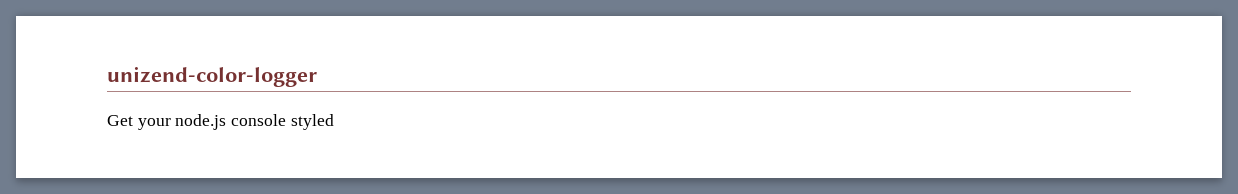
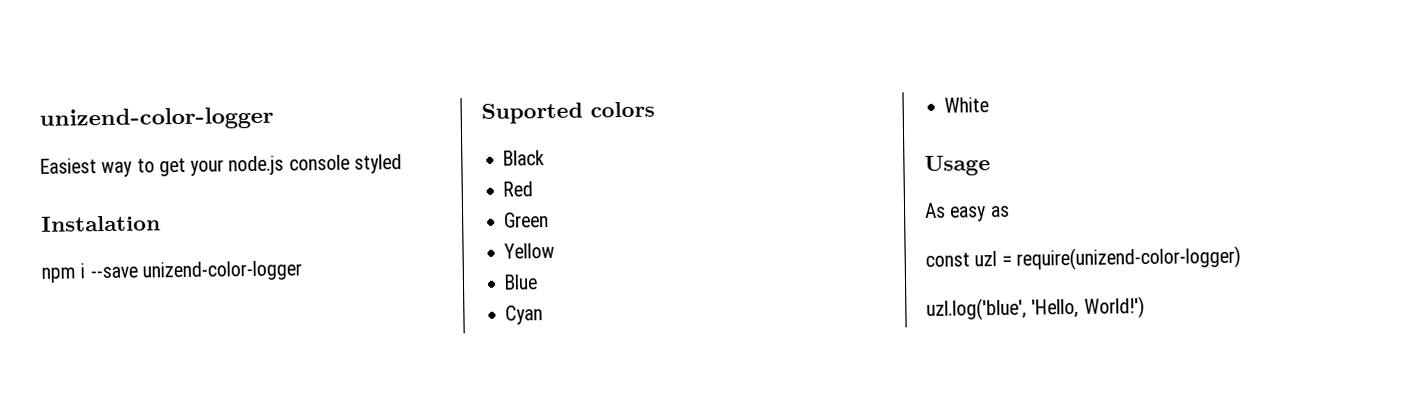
[107,66,317,87] [107,115,133,126] unizend-color-logger // Get -> [39,106,274,131] [40,157,186,178] unizend-color-logger // Easiest way to get
(334, 122) none -> [41,215,161,232] [41,260,302,283] [481,101,655,124] [503,150,546,166] [503,181,534,197] [504,212,550,228] [504,242,556,259] [504,274,539,290] [505,305,544,325] [944,97,990,113] [924,155,991,176] [924,202,1010,222] [925,245,1241,271] [926,296,1145,321] // Instalation // npm i --save unizend-color-logger // Suported colors // Black // Red // Green // Yellow // Blue // Cyan // White // Usage // As easy as // const uzl = require(unizend-color-logger) // uzl.log('blue', 'Hello, World!')

